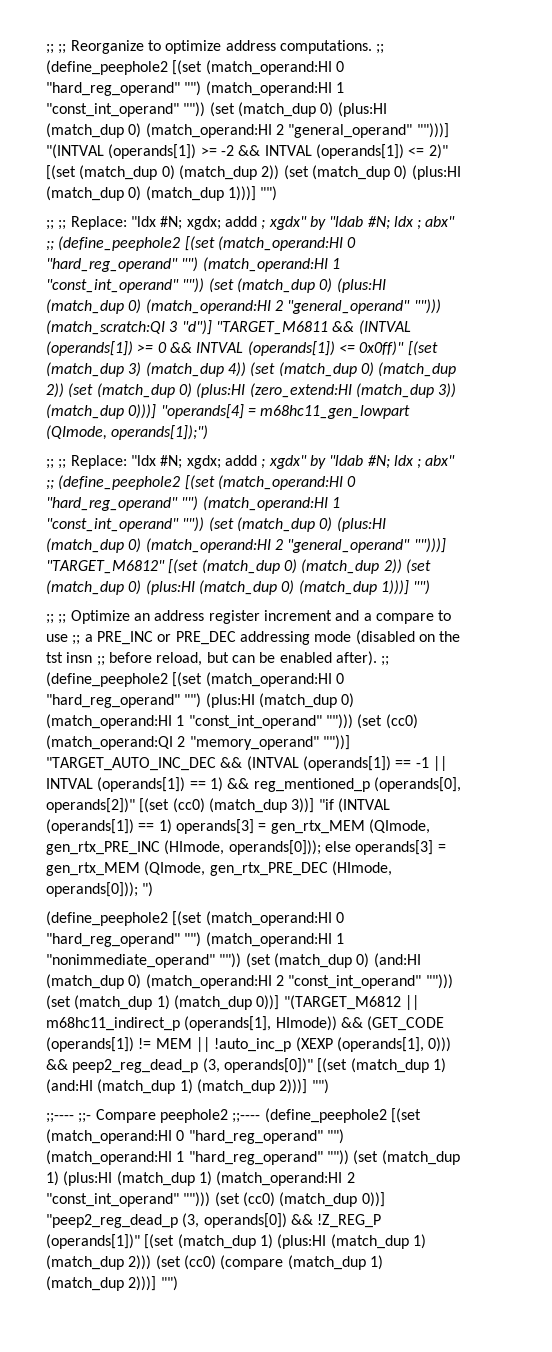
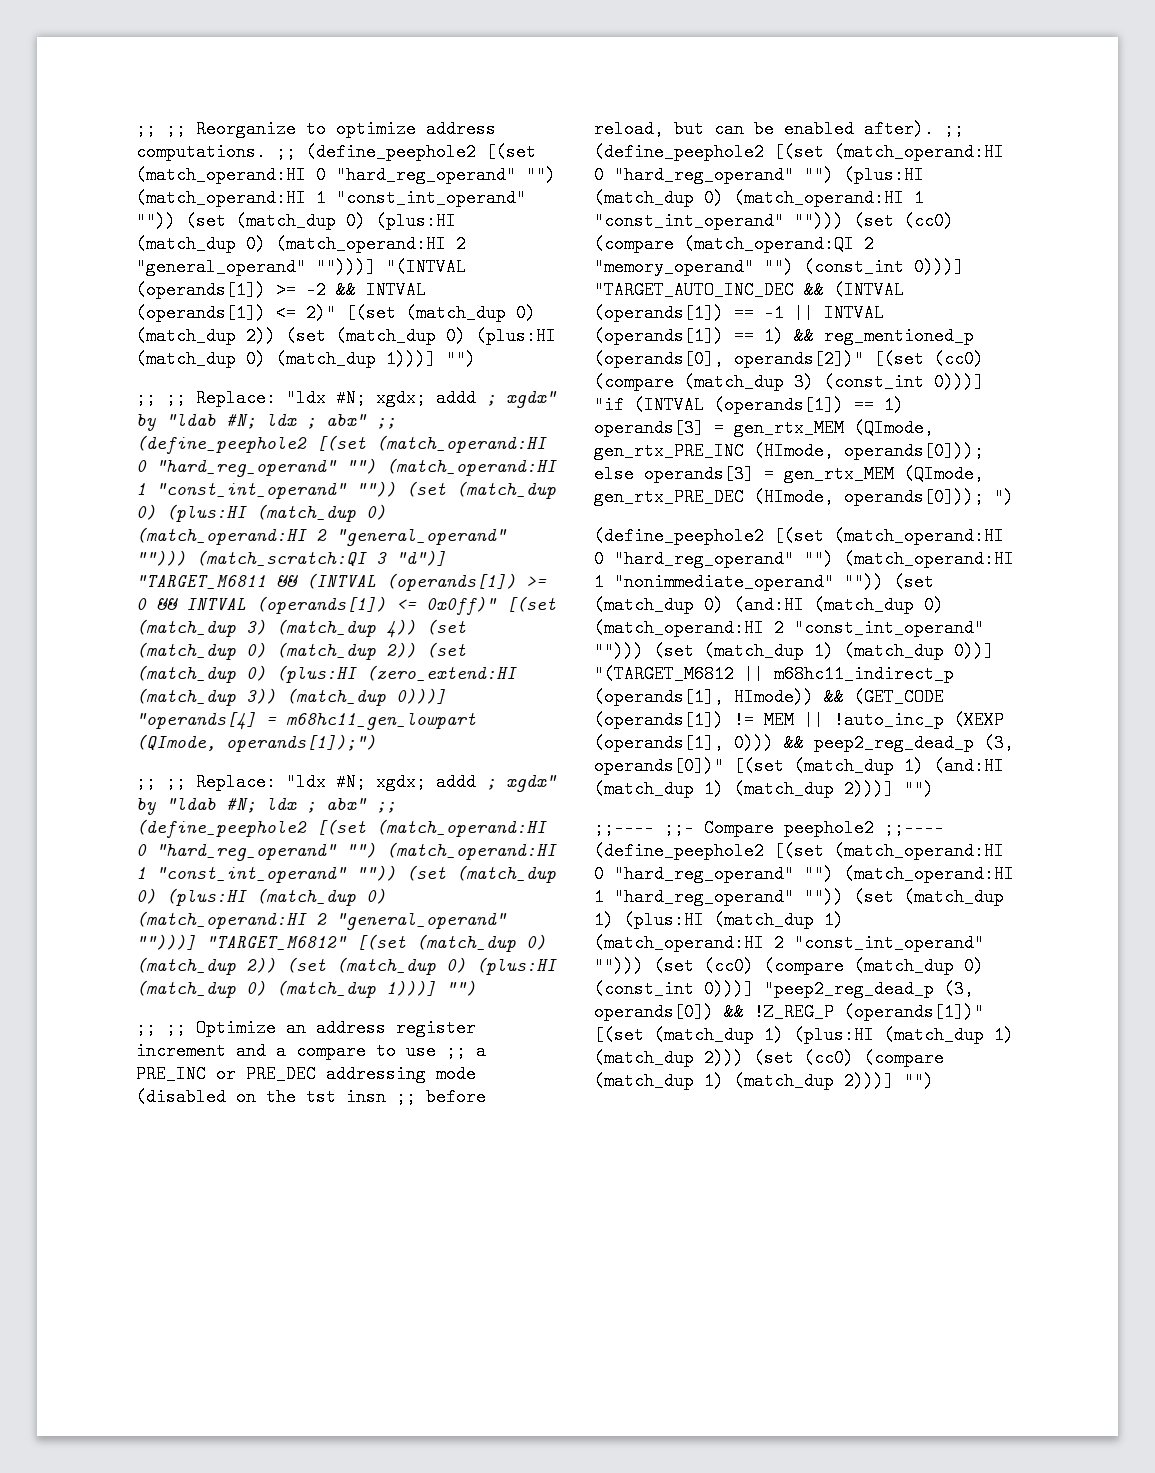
(418, 721) none -> [594,235,674,253] (compare
[322,735,350,750] ""))] -> [764,258,964,276] "") (const_int 0)))]
[208,798,315,813] (match_dup 3))] -> [594,373,984,391] (compare (match_dup 3) (const_int 0)))]
[279,1192,385,1207] (match_dup 0))] -> [764,957,984,975] [594,980,754,998] (compare (match_dup 0) (const_int 0)))]

